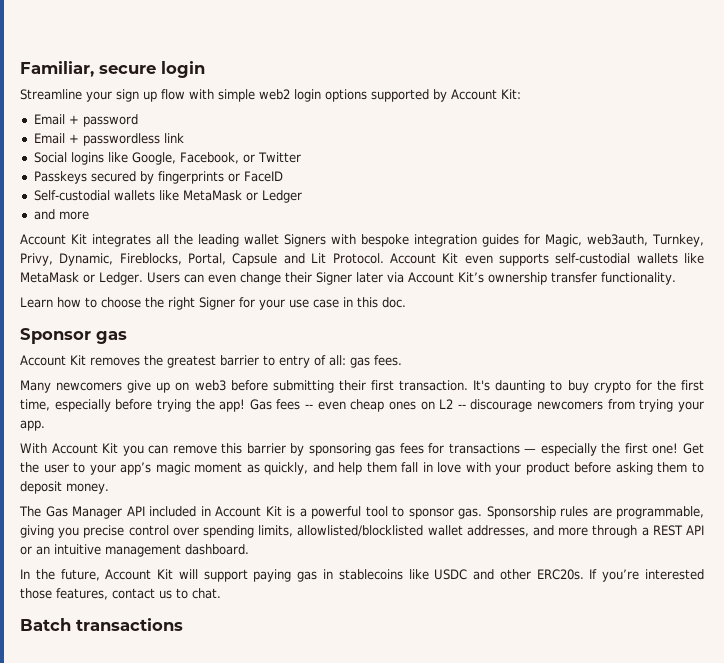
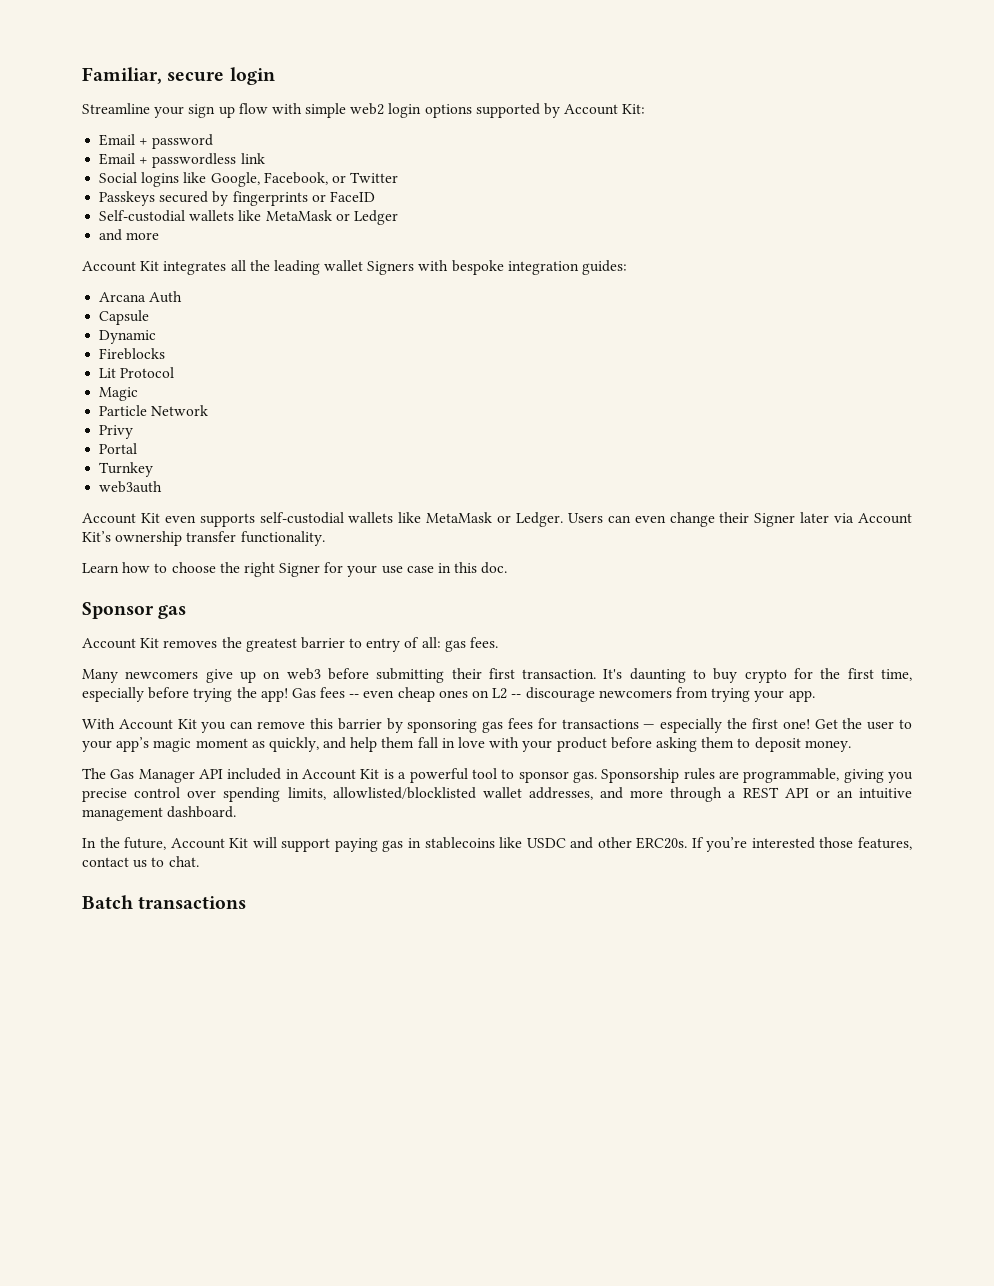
[482,234,705,247] [20,253,384,266] guides for Magic, web3auth, Turnkey, Privy, Dynamic, Fireblocks, Portal, Capsule and Lit Protocol. -> [582,260,628,275] [99,291,183,303] [99,310,150,325] [99,330,157,344] [99,348,166,360] [99,367,175,378] [99,387,139,401] [99,405,209,416] [99,425,134,439] [99,443,138,454] [99,462,154,477] [99,481,163,493] guides: // Arcana Auth // Capsule // Dynamic // Fireblocks // Lit Protocol // Magic // Particle Network // Privy // Portal // Turnkey // web3auth //

